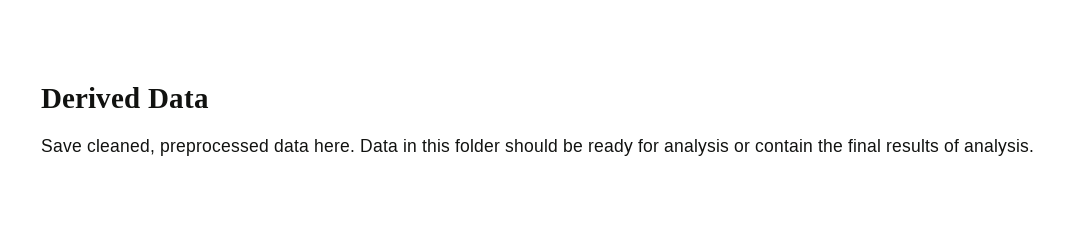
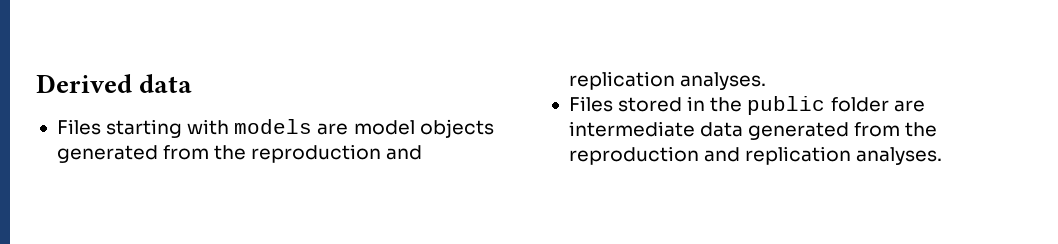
[147,89,209,108] [41,139,1034,156] Data // Save cleaned, preprocessed data here. Data in this folder should be ready for analysis or contain the final results of analysis. -> [139,74,193,93] [56,119,494,138] [56,144,423,163] [568,71,767,90] [568,96,925,115] [568,121,938,140] [568,146,943,165] data // Files starting with models are model objects generated from the reproduction and replication analyses. // Files stored in the public folder are intermediate data generated from the reproduction and replication analyses.

